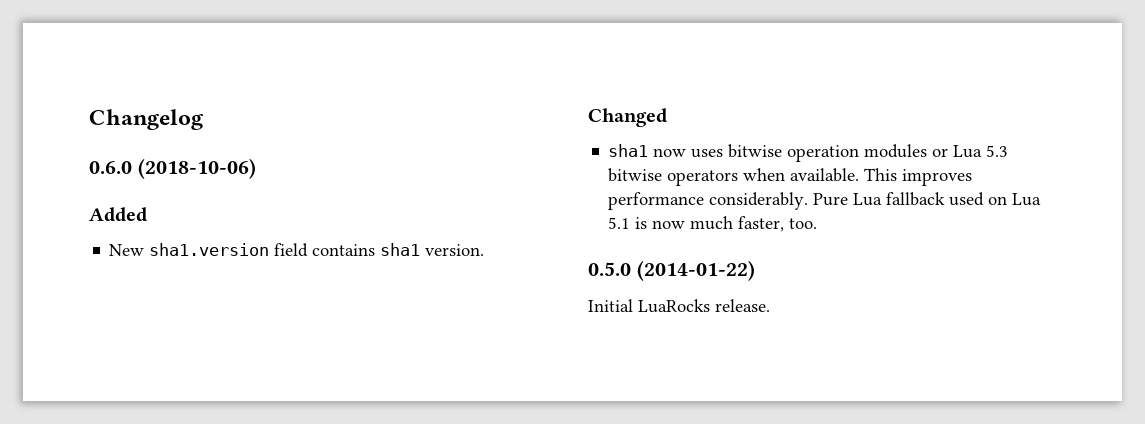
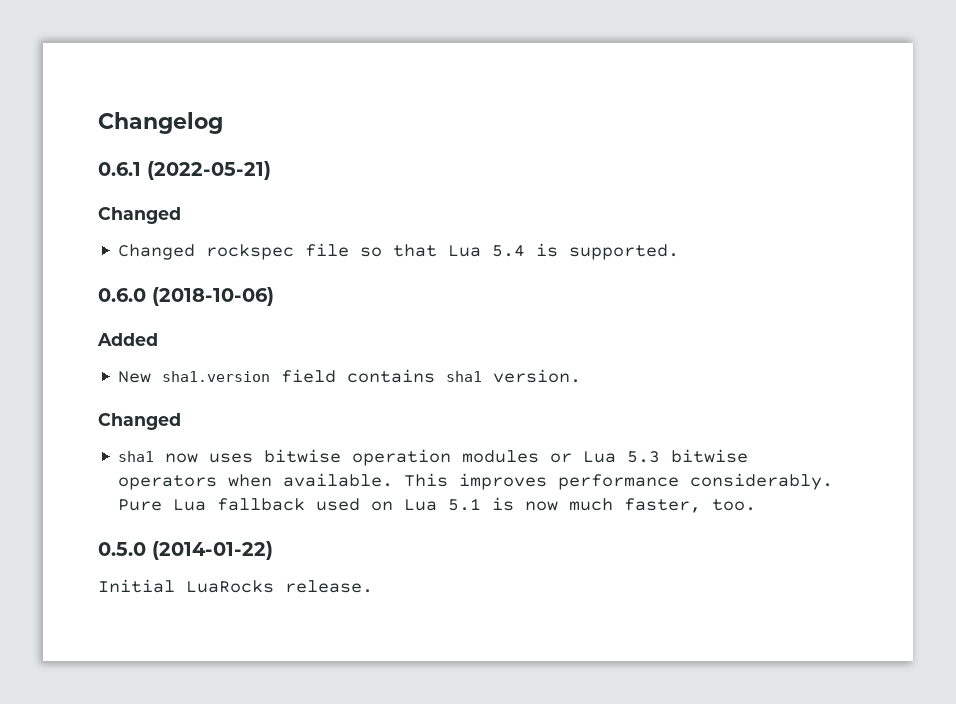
(203, 119) none -> [98,161,271,180] [98,207,181,224] [118,243,680,260] // 0.6.1 (2022-05-21) // Changed // Changed rockspec file so that Lua 5.4 is supported.

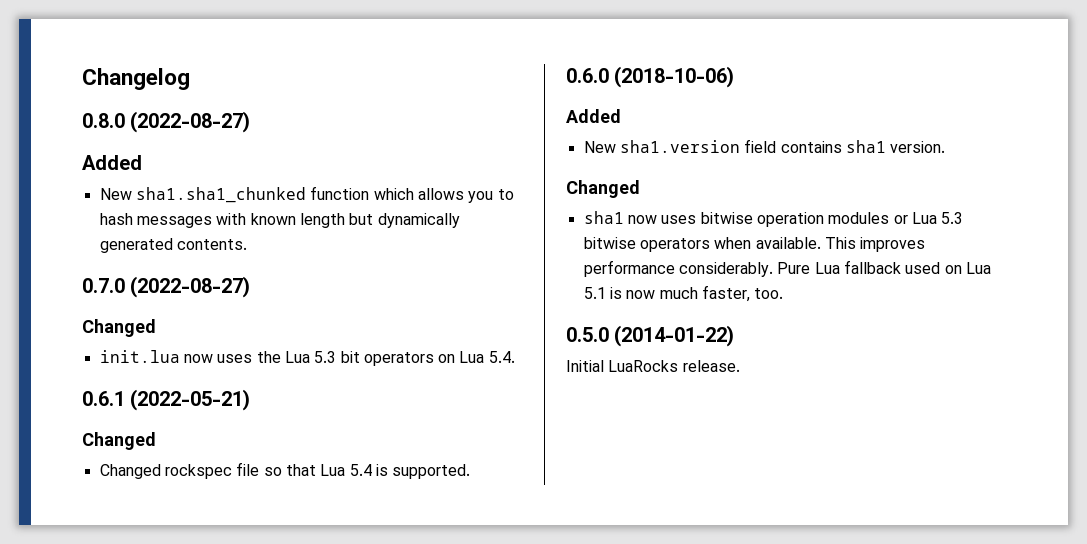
(223, 123) none -> [82,111,251,133] [82,155,142,170] [99,186,514,203] [99,213,460,228] [99,238,247,253] [82,276,251,298] [82,319,156,337] [99,350,515,366] // 0.8.0 (2022-08-27) // Added // New sha1.sha1_chunked function which allows you to hash messages with known length but dynamically generated contents. // 0.7.0 (2022-08-27) // Changed // init.lua now uses the Lua 5.3 bit operators on Lua 5.4.

